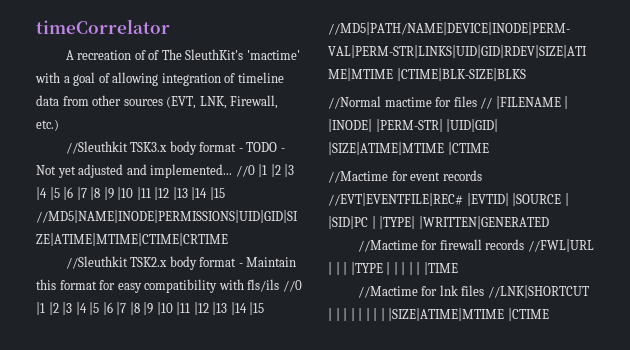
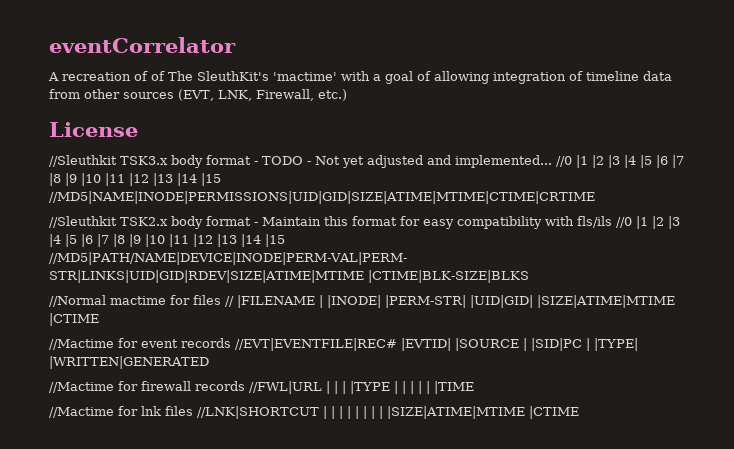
[36,19,170,34] timeCorrelator -> [49,37,236,53] eventCorrelator
(59, 125) none -> [49,122,138,137] // License

